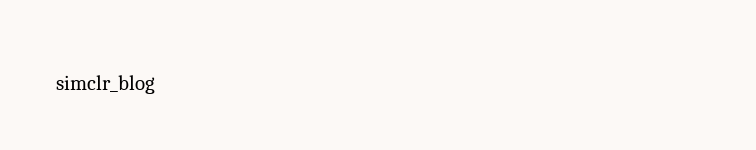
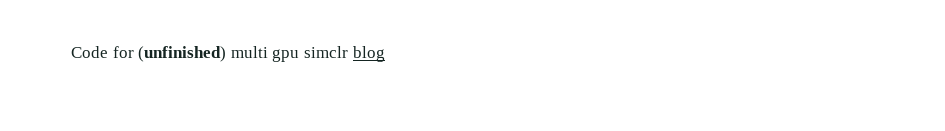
[56,75,155,94] simclr_blog -> [71,46,385,62] Code for (unfinished) multi gpu simclr blog

